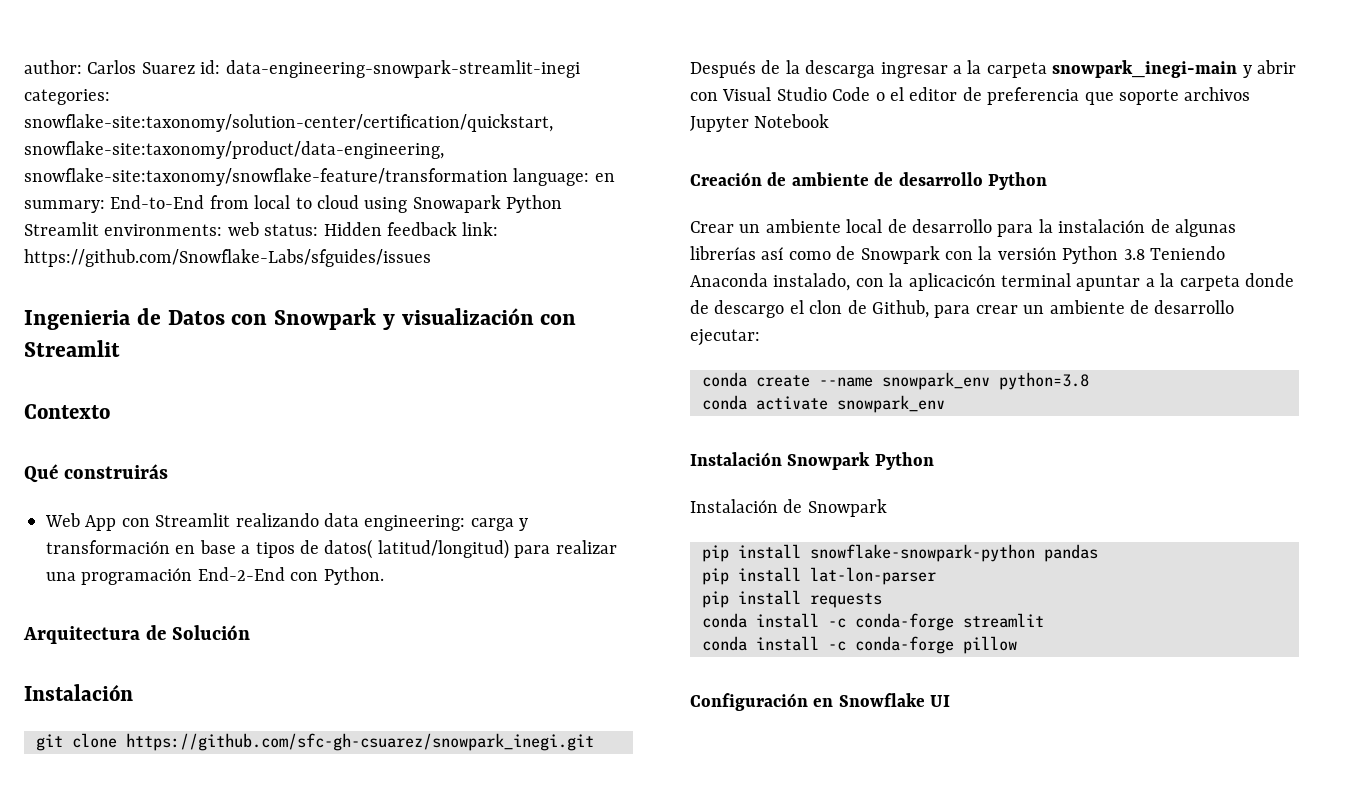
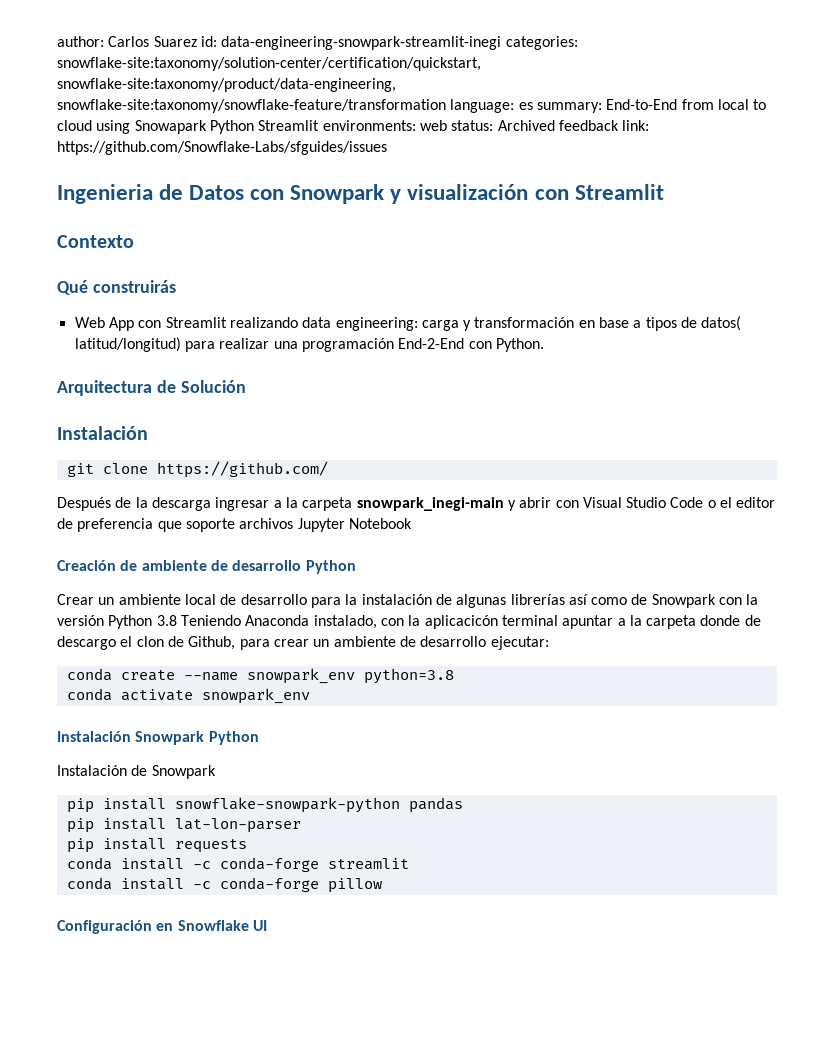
[594,173,615,182] en -> [518,102,533,110] es
[323,222,382,236] Hidden -> [497,120,555,131] Archived
[126,733,594,751] https://github.com/sfc-gh-csuarez/snowpark_inegi.git -> [156,461,328,478] https://github.com/

